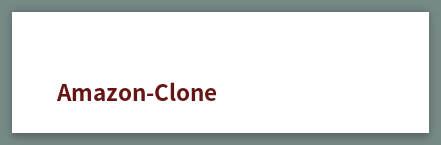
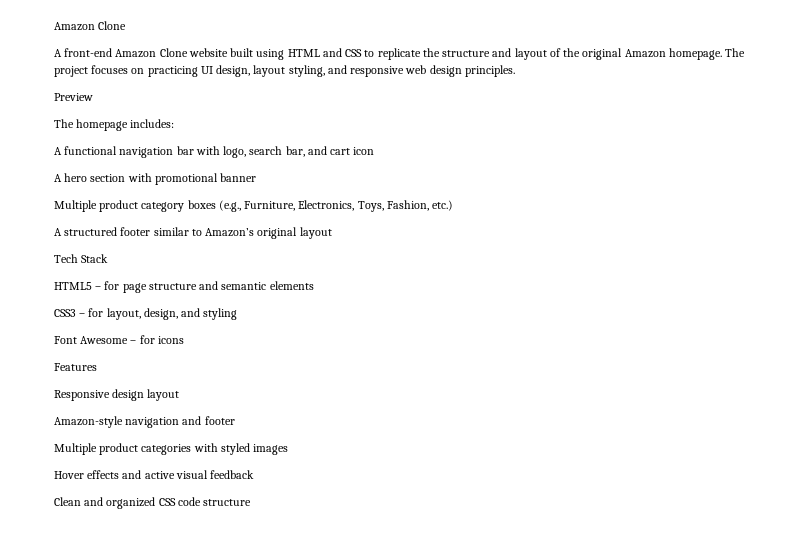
[56,82,217,101] Amazon-Clone -> [54,21,127,31] [54,48,746,60] [54,65,515,77] [54,93,93,101] [54,119,175,131] [54,146,375,158] [54,173,257,185] [54,200,454,212] [54,227,332,239] [54,254,109,263] [54,281,314,293] [54,308,238,320] [54,335,184,344] [54,363,97,371] [54,389,180,401] [54,416,235,428] [54,443,289,455] [54,470,255,479] [54,497,252,509] Amazon Clone // A front-end Amazon Clone website built using HTML and CSS to replicate the structure and layout of the original Amazon homepage. The project focuses on practicing UI design, layout styling, and responsive web design principles. // Preview // The homepage includes: // A functional navigation bar with logo, search bar, and cart icon // A hero section with promotional banner // Multiple product category boxes (e.g., Furniture, Electronics, Toys, Fashion, etc.) // A structured footer similar to Amazon’s original layout // Tech Stack // HTML5 – for page structure and semantic elements // CSS3 – for layout, design, and styling // Font Awesome – for icons // Features // Responsive design layout // Amazon-style navigation and footer // Multiple product categories with styled images // Hover effects and active visual feedback // Clean and organized CSS code structure

